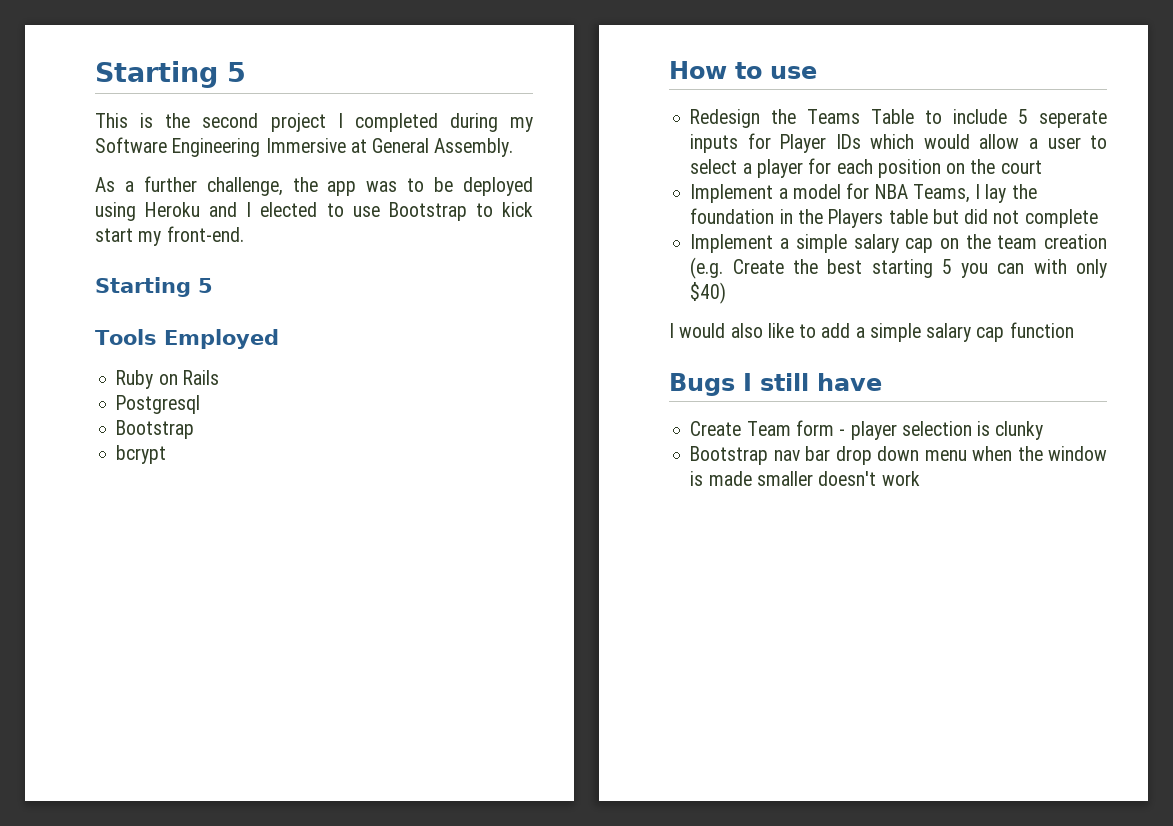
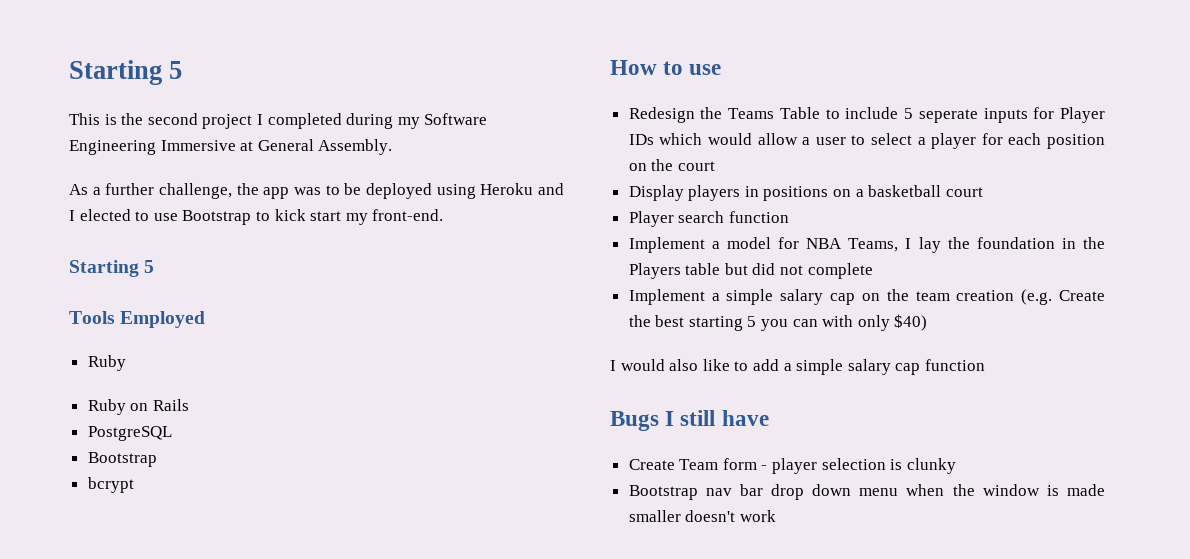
(154, 379) none -> [87,399,126,415] // Ruby
[116,395,201,414] Postgresql -> [87,426,172,441] PostgreSQL
(1042, 167) none -> [628,185,983,201] [628,211,789,227] // Display players in positions on a basketball court // Player search function

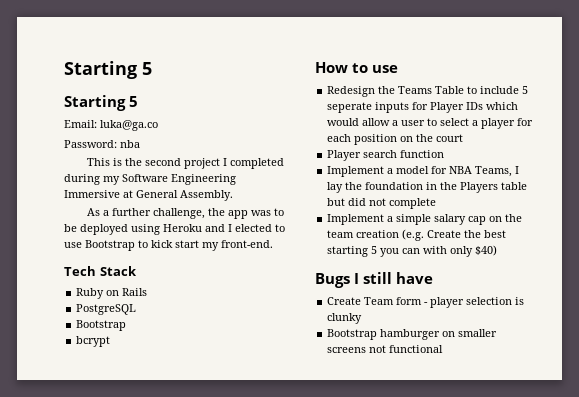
[69,60,183,85] Starting 5 -> [64,61,152,79] [64,95,139,111] [64,120,158,131] [64,140,140,148] Starting 5 // Starting 5 // Email: luka@ga.co // Password: nba
[69,260,155,277] [69,311,206,328] [87,355,126,371] Starting 5 // Tools Employed // Ruby -> [64,266,137,276] Tech Stack
[628,185,983,201] // Display players in positions on a basketball court -> (464, 138) none
[610,359,985,375] // I would also like to add a simple salary cap function -> (498, 250) none
[705,484,1105,500] [628,510,776,522] nav bar drop down menu when the window is made smaller doesn't work -> [380,329,498,340] [327,345,444,353] hamburger on smaller screens not functional

